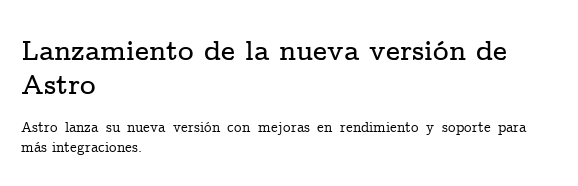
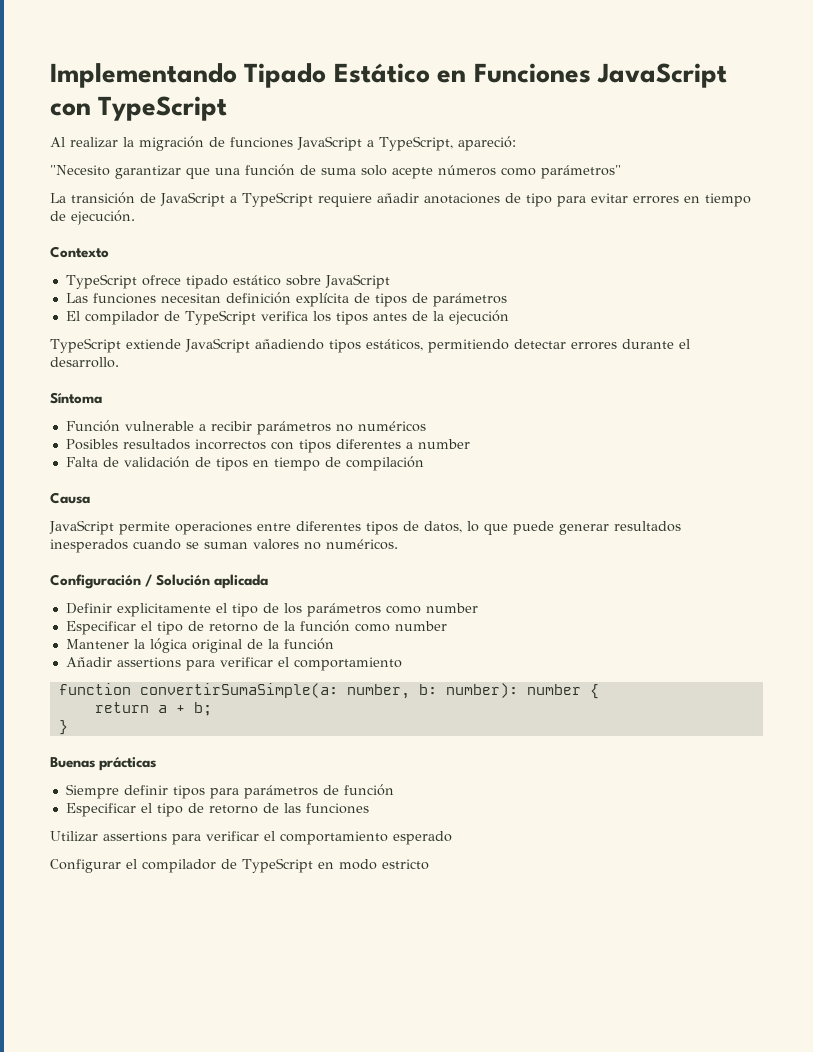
[21,41,507,60] [21,75,96,94] [21,121,527,135] [21,142,142,155] Lanzamiento de la nueva versión de Astro // Astro lanza su nueva versión con mejoras en rendimiento y soporte para más integraciones. -> [50,63,728,88] [50,96,228,121] [50,136,516,151] [50,164,621,179] [50,192,751,207] [50,210,135,225] [50,246,109,258] [65,274,390,289] [65,292,507,307] [65,310,509,325] [50,338,690,353] [50,357,119,368] [50,392,102,404] [65,420,426,435] [65,439,470,453] [65,456,424,471] [50,492,90,504] [49,520,681,535] [50,539,398,553] [50,574,269,589] [65,603,478,617] [65,620,447,635] [65,638,334,653] [65,657,402,671] [58,683,599,699] [94,702,212,716] [58,720,68,735] [50,756,157,771] [65,784,394,799] [65,803,369,817] [50,831,452,845] [50,858,429,873] Implementando Tipado Estático en Funciones JavaScript con TypeScript // Al realizar la migración de funciones JavaScript a TypeScript, apareció: // "Necesito garantizar que una función de suma solo acepte números como parámetros" // La transición de JavaScript a TypeScript requiere añadir anotaciones de tipo para evitar errores en tiempo de ejecución. // Contexto // TypeScript ofrece tipado estático sobre JavaScript // Las funciones necesitan definición explícita de tipos de parámetros // El compilador de TypeScript verifica los tipos antes de la ejecución // TypeScript extiende JavaScript añadiendo tipos estáticos, permitiendo detectar errores durante el desarrollo. // Síntoma // Función vulnerable a recibir parámetros no numéricos // Posibles resultados incorrectos con tipos diferentes a number // Falta de validación de tipos en tiempo de compilación // Causa // JavaScript permite operaciones entre diferentes tipos de datos, lo que puede generar resultados inesperados cuando se suman valores no numéricos. // Configuración / Solución aplicada // Definir explicitamente el tipo de los parámetros como number // Especificar el tipo de retorno de la función como number // Mantener la lógica original de la función // Añadir assertions para verificar el comportamiento // function convertirSumaSimple(a: number, b: number): number { // return a + b; // } // Buenas prácticas // Siempre definir tipos para parámetros de función // Especificar el tipo de retorno de las funciones // Utilizar assertions para verificar el comportamiento esperado // Configurar el compilador de TypeScript en modo estricto

